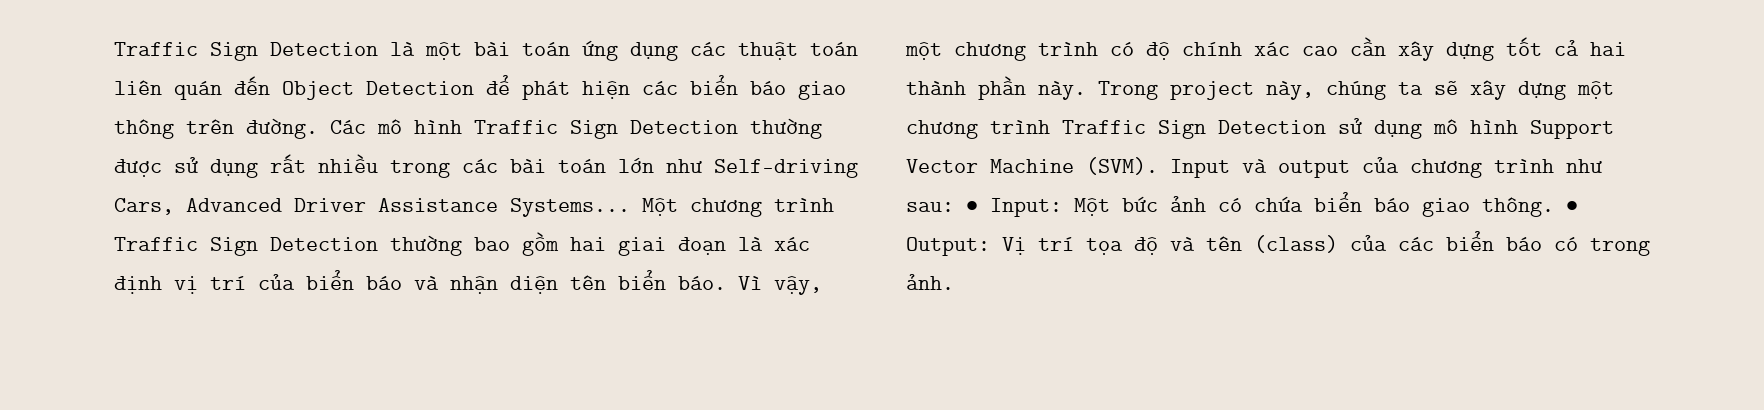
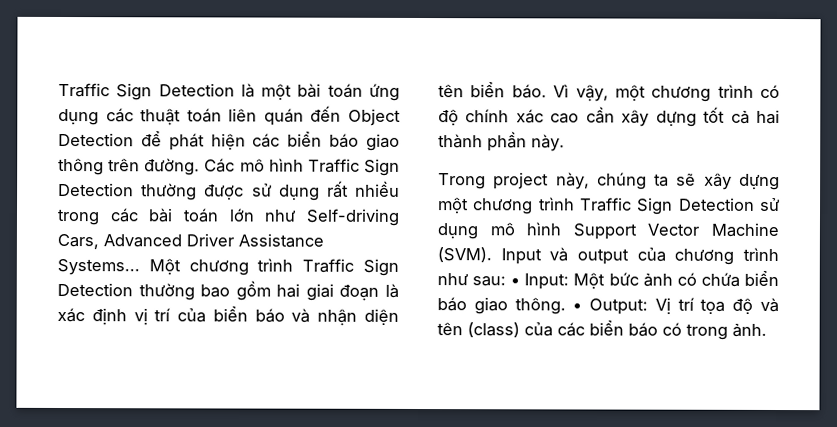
(1086, 90) none -> (565, 143) //

